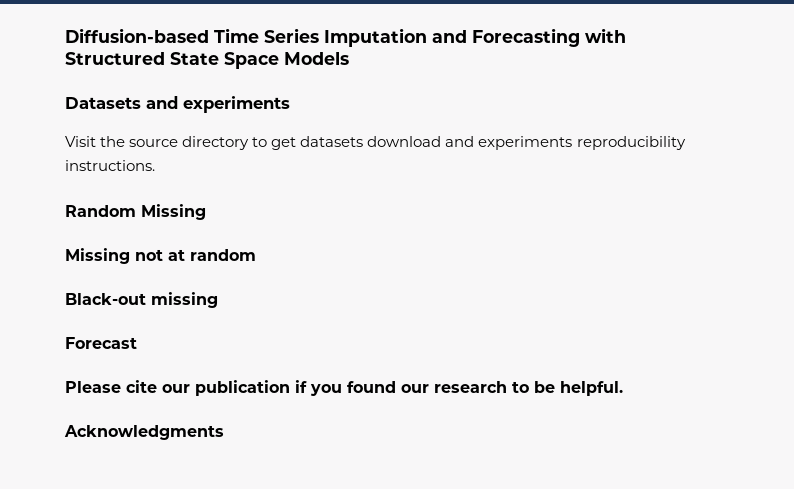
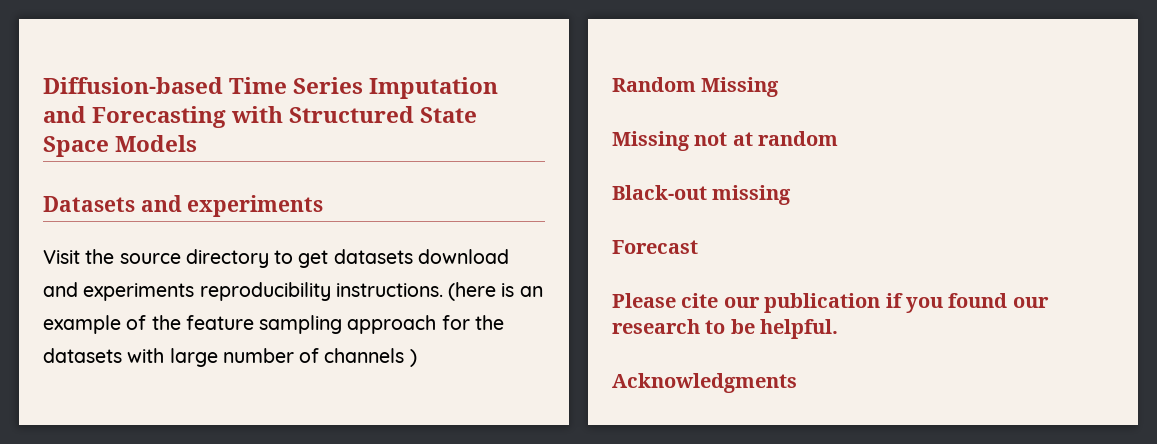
(155, 165) none -> [448,282,543,301] [43,315,504,334] [43,348,417,367] (here is an example of the feature sampling approach for the datasets with large number of channels )

